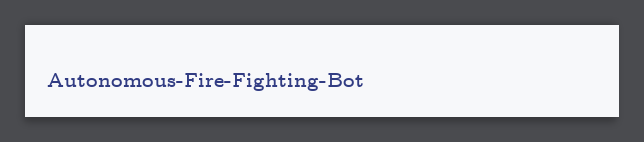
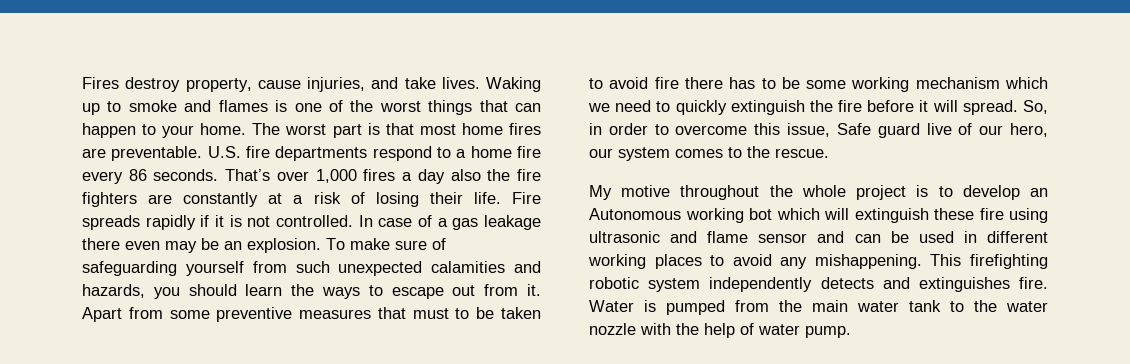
[47,73,364,91] Autonomous-Fire-Fighting-Bot -> [82,77,541,92] [82,100,541,115] [82,123,541,138] [82,146,541,161] [82,169,542,184] [82,192,542,207] [82,215,542,230] [82,238,446,253] [82,261,541,276] [82,284,541,299] [82,307,541,322] [589,77,1048,92] [588,100,1048,115] [589,123,1048,138] [589,146,829,161] [589,185,1048,200] [589,208,1048,223] [589,231,1048,243] [588,254,1048,269] [589,277,1048,292] [589,300,1048,315] [589,323,851,338] Fires destroy property, cause injuries, and take lives. Waking up to smoke and flames is one of the worst things that can happen to your home. The worst part is that most home fires are preventable. U.S. fire departments respond to a home fire every 86 seconds. That’s over 1,000 fires a day also the fire fighters are constantly at a risk of losing their life. Fire spreads rapidly if it is not controlled. In case of a gas leakage there even may be an explosion. To make sure of safeguarding yourself from such unexpected calamities and hazards, you should learn the ways to escape out from it. Apart from some preventive measures that must to be taken to avoid fire there has to be some working mechanism which we need to quickly extinguish the fire before it will spread. So, in order to overcome this issue, Safe guard live of our hero, our system comes to the rescue. // My motive throughout the whole project is to develop an Autonomous working bot which will extinguish these fire using ultrasonic and flame sensor and can be used in different working places to avoid any mishappening. This firefighting robotic system independently detects and extinguishes fire. Water is pumped from the main water tank to the water nozzle with the help of water pump.

